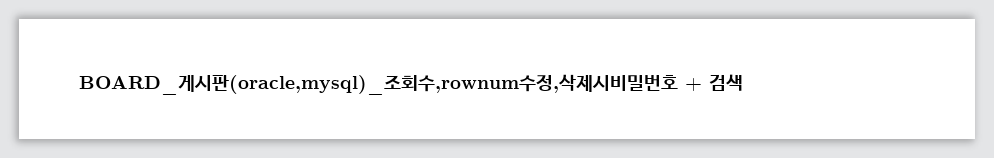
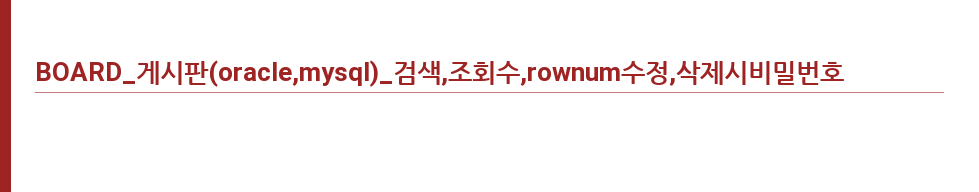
[79,74,743,95] BOARD_게시판(oracle,mysql)_조회수,rownum수정,삭제시비밀번호 + 검색 -> [35,60,844,87] BOARD_게시판(oracle,mysql)_검색,조회수,rownum수정,삭제시비밀번호

